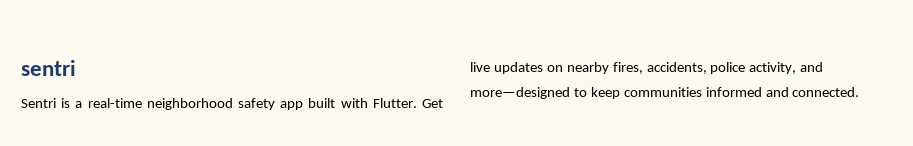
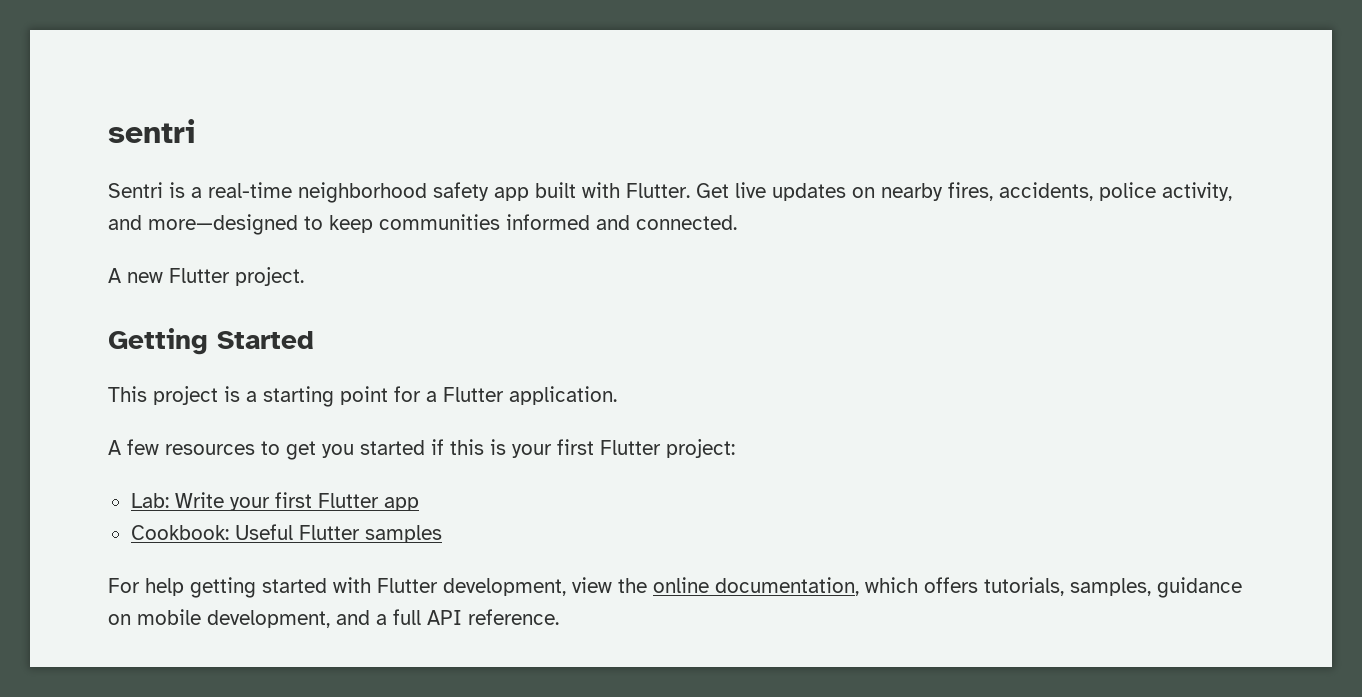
(860, 92) none -> [108,267,304,286] [108,328,314,355] [108,386,617,407] [108,439,735,460] [130,492,419,511] [130,524,442,543] [108,577,1242,598] [108,609,559,628] // A new Flutter project. // Getting Started // This project is a starting point for a Flutter application. // A few resources to get you started if this is your first Flutter project: // Lab: Write your first Flutter app // Cookbook: Useful Flutter samples // For help getting started with Flutter development, view the online documentation, which offers tutorials, samples, guidance on mobile development, and a full API reference.

